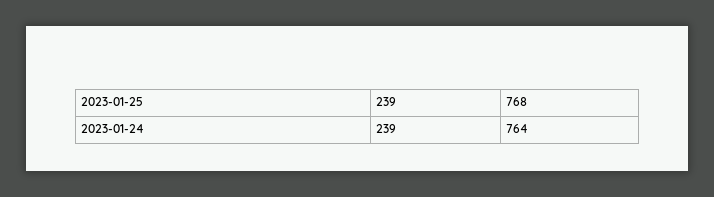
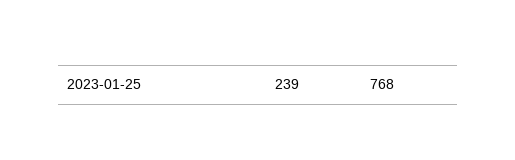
[81,124,145,133] [376,124,397,133] [506,124,529,133] // 2023-01-24 | 239 | 764 -> (394, 84) none

